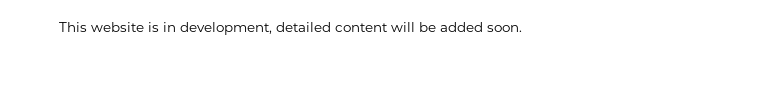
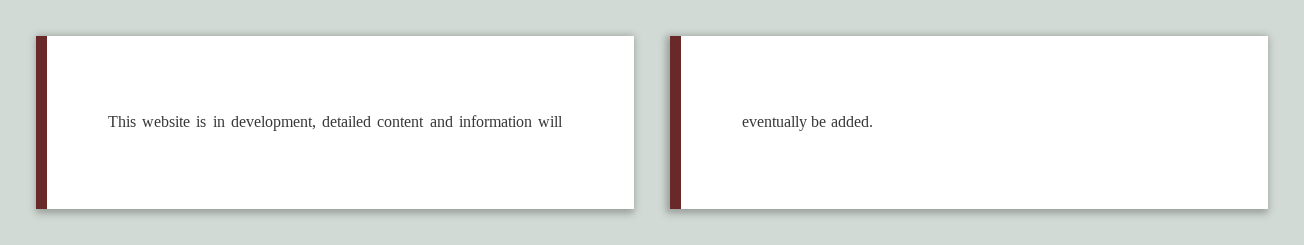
[391,22,522,32] will be added soon. -> [429,115,873,131] and information will eventually be added.

